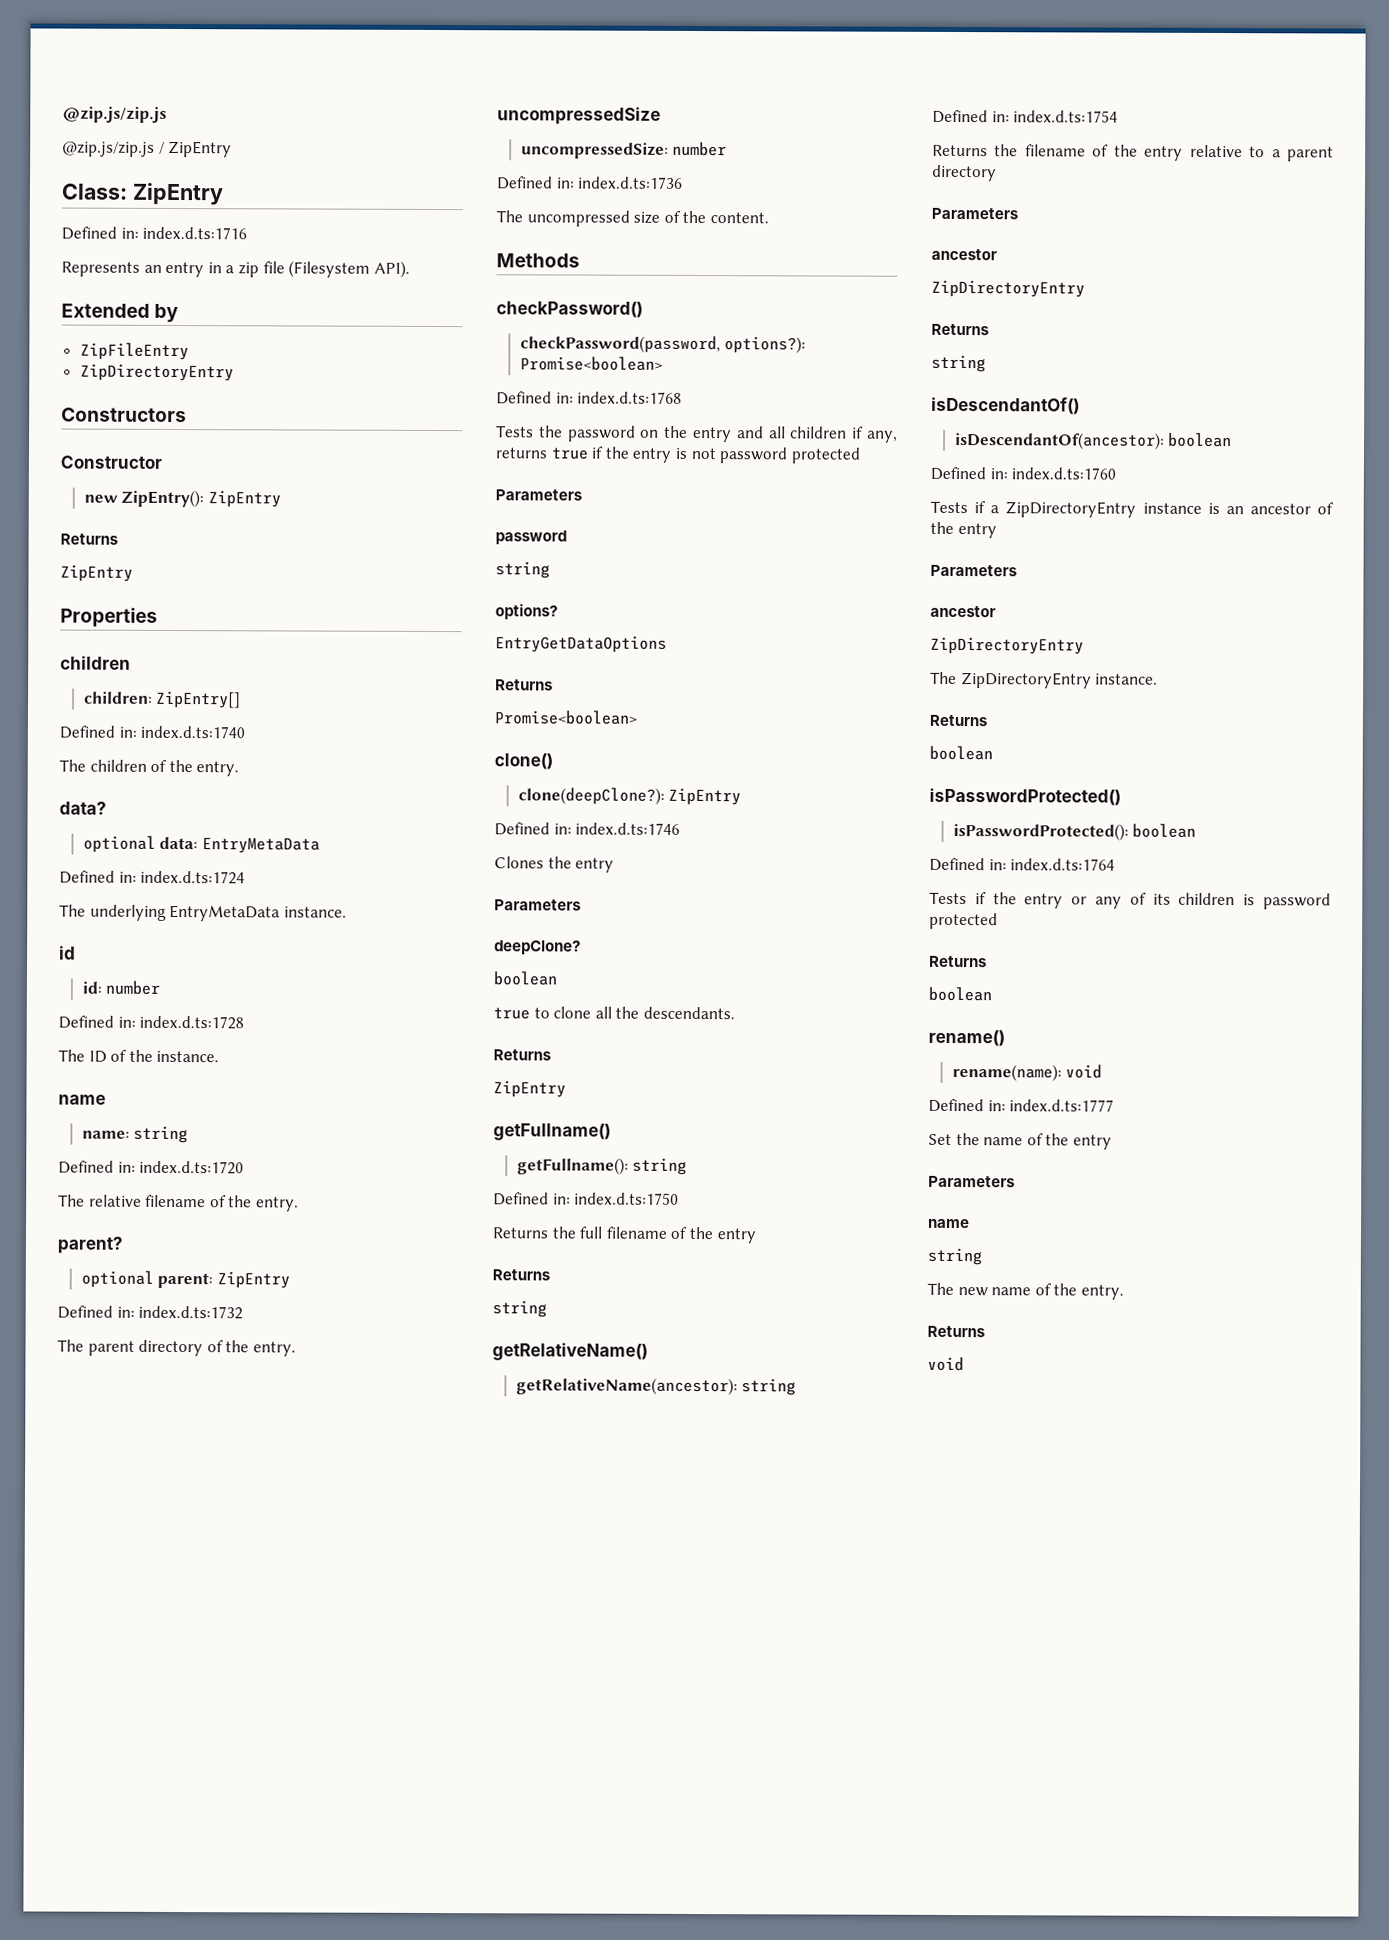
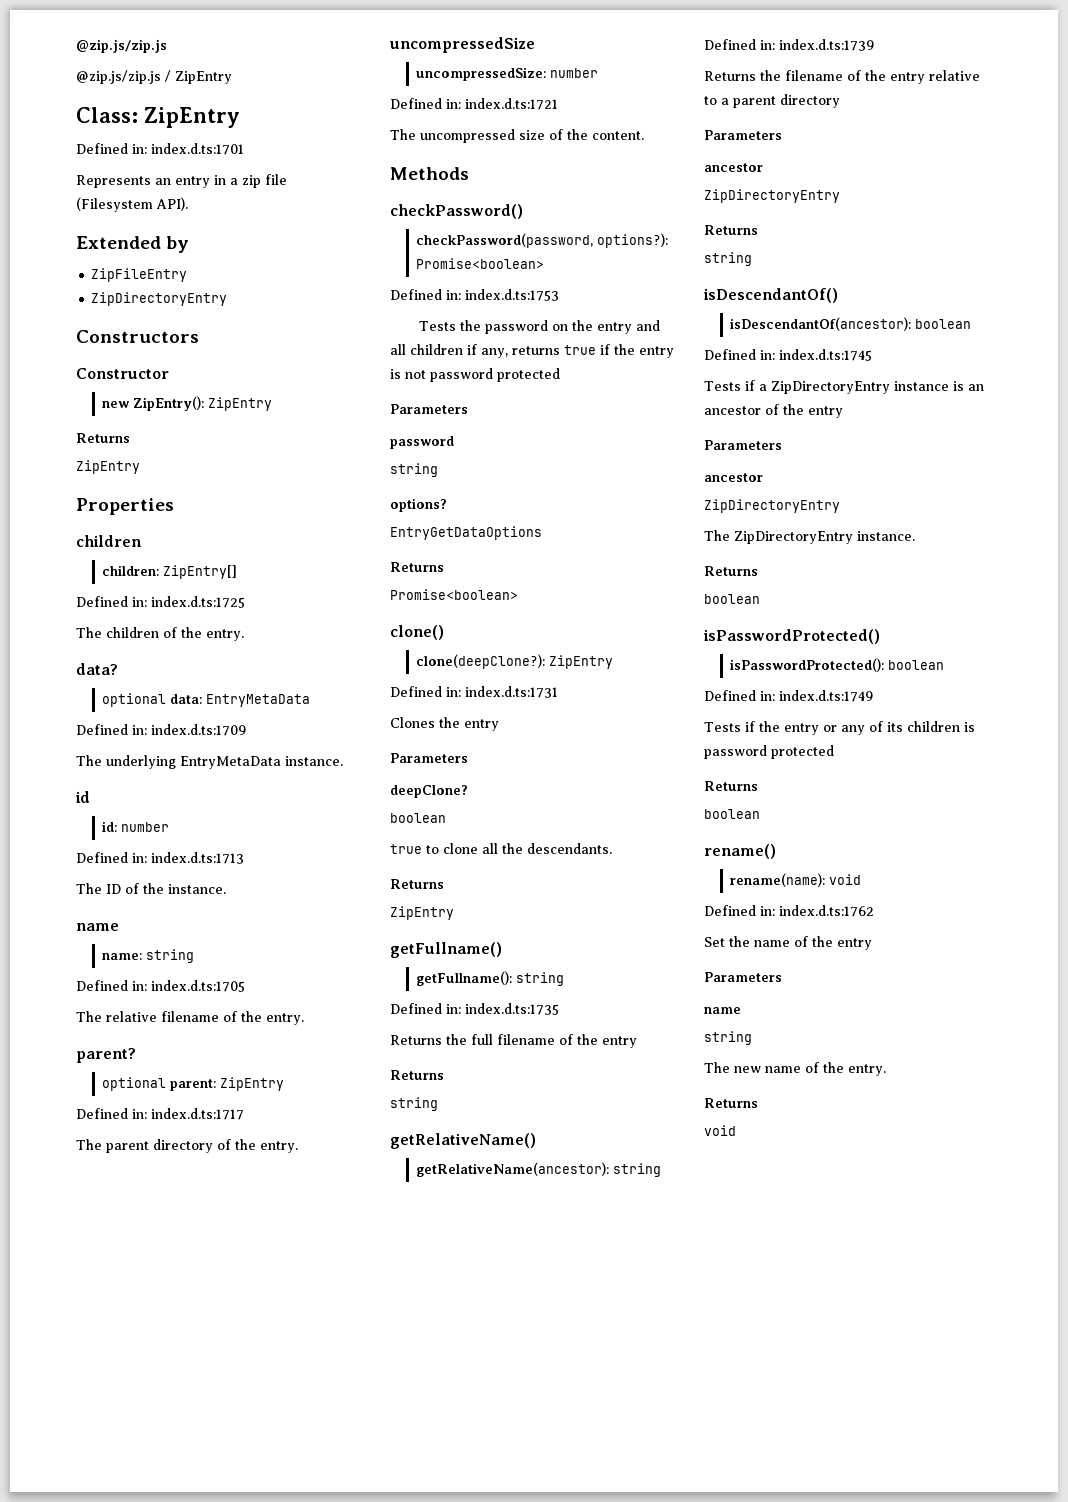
[142,226,248,240] index.d.ts:1716 -> [151,143,244,155] index.d.ts:1701
[140,725,246,739] index.d.ts:1740 -> [151,596,245,608] index.d.ts:1725
[140,870,246,885] index.d.ts:1724 -> [151,724,246,736] index.d.ts:1709
[139,1015,245,1030] index.d.ts:1728 -> [151,852,244,864] index.d.ts:1713
[139,1160,245,1175] index.d.ts:1720 -> [151,980,245,992] index.d.ts:1705
[138,1305,244,1320] index.d.ts:1732 -> [151,1108,244,1120] index.d.ts:1717
[577,176,684,189] index.d.ts:1736 -> [465,98,558,110] index.d.ts:1721
[577,391,683,404] index.d.ts:1768 -> [465,289,559,301] index.d.ts:1753
[575,822,681,835] index.d.ts:1746 -> [465,686,558,698] index.d.ts:1731
[574,1192,680,1205] index.d.ts:1750 -> [465,1003,559,1015] index.d.ts:1735
[1013,110,1119,123] index.d.ts:1754 -> [779,39,874,51] index.d.ts:1739
[1011,467,1117,480] index.d.ts:1760 -> [779,349,872,361] index.d.ts:1745
[1010,858,1116,871] index.d.ts:1764 -> [779,690,873,702] index.d.ts:1749
[1009,1099,1115,1112] index.d.ts:1777 -> [779,905,874,917] index.d.ts:1762

